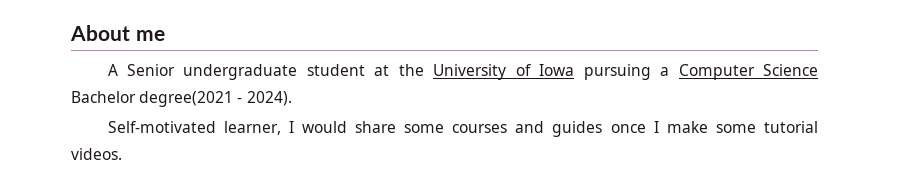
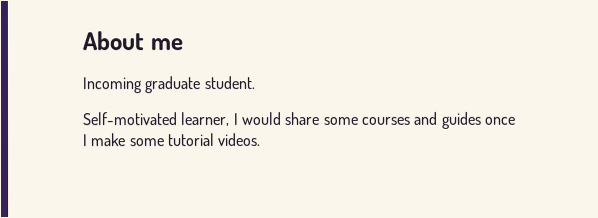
[107,64,819,80] [71,91,292,107] A Senior undergraduate student at the University of Iowa pursuing a Computer Science Bachelor degree(2021 - 2024). -> [82,76,255,94] Incoming graduate student.

